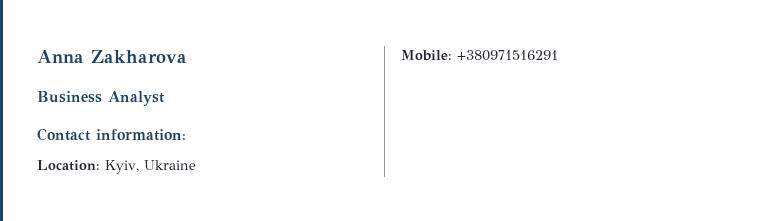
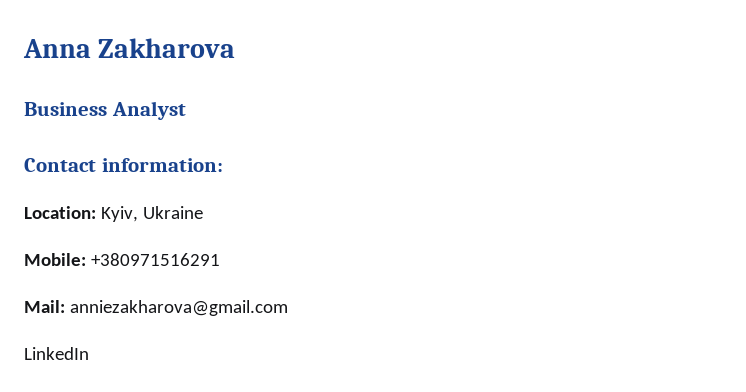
(558, 55) none -> [24,300,288,316] [24,347,89,360] // Mail: anniezakharova@gmail.com // LinkedIn

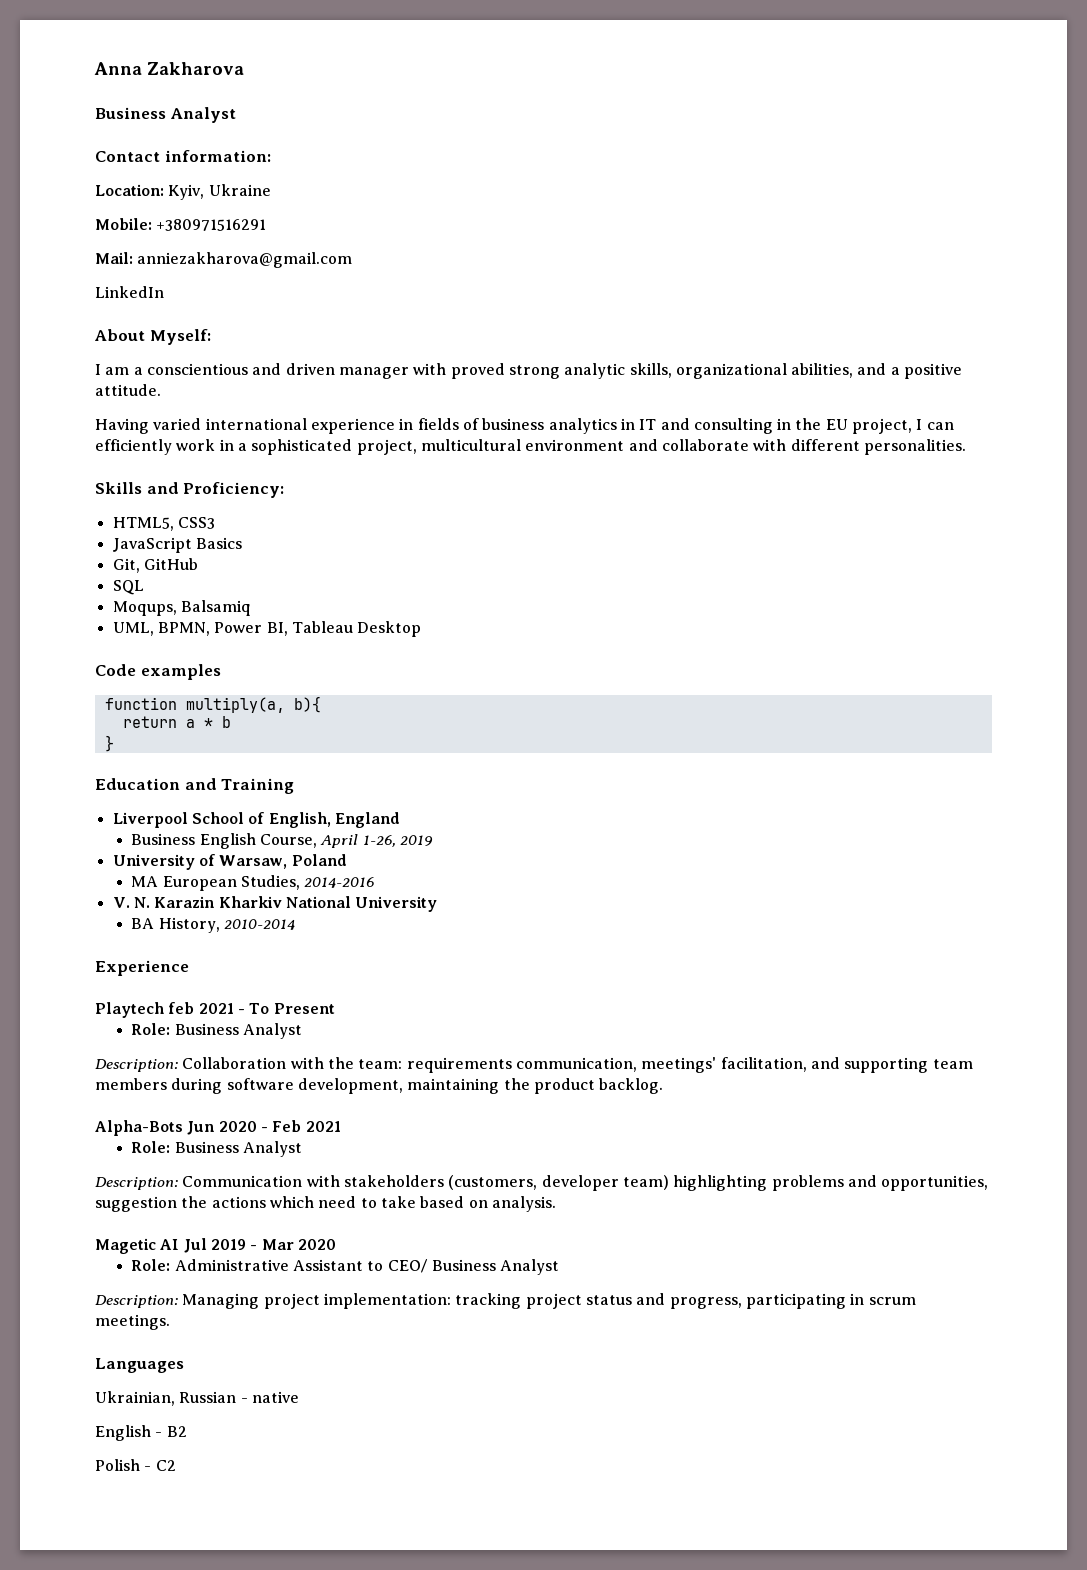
(89, 353) none -> [94,329,211,345] [95,363,963,379] [95,384,161,396] [95,418,954,434] [95,439,966,455] [95,482,285,498] [112,517,215,531] [112,537,242,553] [112,558,198,573] [112,580,144,595] [112,600,251,616] [112,621,422,637] [95,664,221,680] [104,696,321,713] [122,716,231,728] [104,735,114,752] [95,778,295,794] [112,812,400,828] [131,833,434,849] [112,854,347,870] [131,875,375,891] [112,896,438,912] [131,917,296,933] [95,960,189,976] [95,1002,335,1018] [131,1023,303,1039] [95,1057,973,1073] [95,1078,664,1094] [95,1120,341,1136] [131,1141,303,1157] [95,1175,989,1191] [95,1196,556,1212] [95,1238,336,1254] [131,1259,560,1275] [95,1293,916,1309] [95,1314,170,1330] [95,1358,184,1373] [95,1391,299,1406] [95,1425,187,1441] [95,1459,176,1471] // About Myself: // I am a conscientious and driven manager with proved strong analytic skills, organizational abilities, and a positive attitude. // Having varied international experience in fields of business analytics in IT and consulting in the EU project, I can efficiently work in a sophisticated project, multicultural environment and collaborate with different personalities. // Skills and Proficiency: // HTML5, CSS3 // JavaScript Basics // Git, GitHub // SQL // Moqups, Balsamiq // UML, BPMN, Power BI, Tableau Desktop // Code examples // function multiply(a, b){ // return a * b // } // Education and Training // Liverpool School of English, England // Business English Course, April 1-26, 2019 // University of Warsaw, Poland // MA European Studies, 2014-2016 // V. N. Karazin Kharkiv National University // BA History, 2010-2014 // Experience // Playtech feb 2021 - To Present // Role: Business Analyst // Description: Collaboration with the team: requirements communication, meetings' facilitation, and supporting team members during software development, maintaining the product backlog. // Alpha-Bots Jun 2020 - Feb 2021 // Role: Business Analyst // Description: Communication with stakeholders (customers, developer team) highlighting problems and opportunities, suggestion the actions which need to take based on analysis. // Magetic AI Jul 2019 - Mar 2020 // Role: Administrative Assistant to CEO/ Business Analyst // Description: Managing project implementation: tracking project status and progress, participating in scrum meetings. // Languages // Ukrainian, Russian - native // English - B2 // Polish - C2

